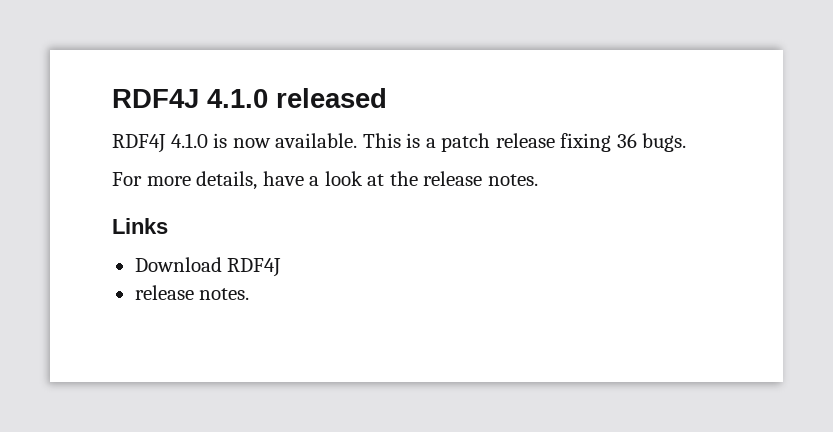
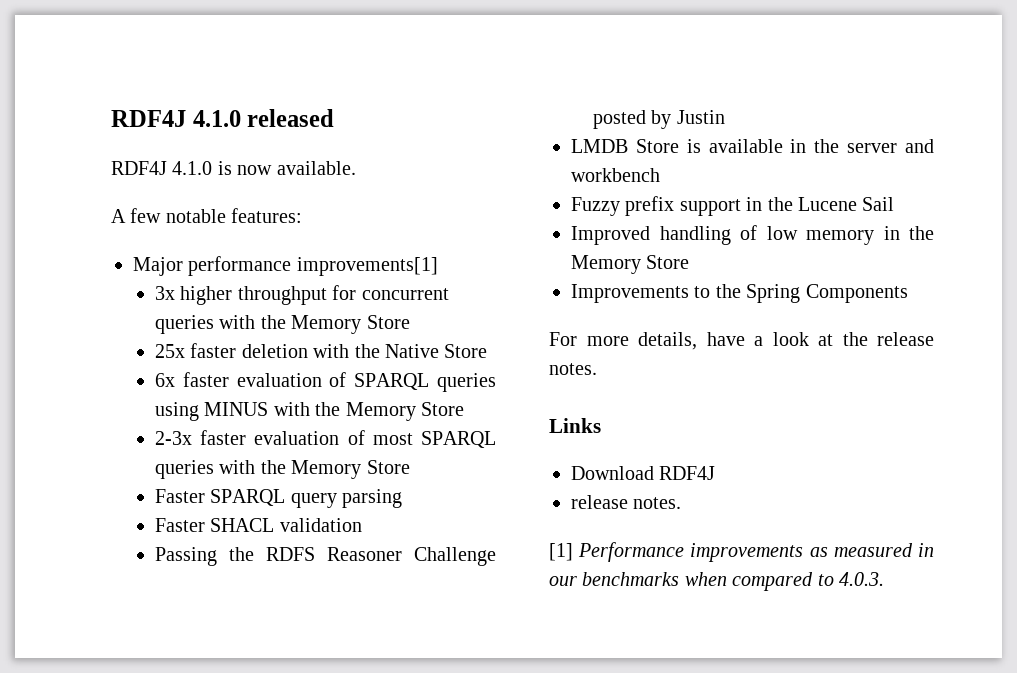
[362,133,687,152] This is a patch release fixing 36 bugs. -> [111,208,303,223] [133,256,438,276] [155,285,449,305] [155,315,410,334] [155,343,488,358] [155,372,496,392] [155,402,465,421] [155,430,497,448] [155,460,410,479] [155,489,403,508] [155,518,362,532] [155,547,496,566] [593,110,725,129] [571,139,934,153] [571,168,660,182] [571,196,895,216] [571,225,934,245] [571,255,690,274] [571,284,908,303] // A few notable features: // Major performance improvements[1] // 3x higher throughput for concurrent queries with the Memory Store // 25x faster deletion with the Native Store // 6x faster evaluation of SPARQL queries using MINUS with the Memory Store // 2-3x faster evaluation of most SPARQL queries with the Memory Store // Faster SPARQL query parsing // Faster SHACL validation // Passing the RDFS Reasoner Challenge posted by Justin // LMDB Store is available in the server and workbench // Fuzzy prefix support in the Lucene Sail // Improved handling of low memory in the Memory Store // Improvements to the Spring Components
(250, 294) none -> [549,542,934,562] [549,572,884,591] // [1] Performance improvements as measured in our benchmarks when compared to 4.0.3.

